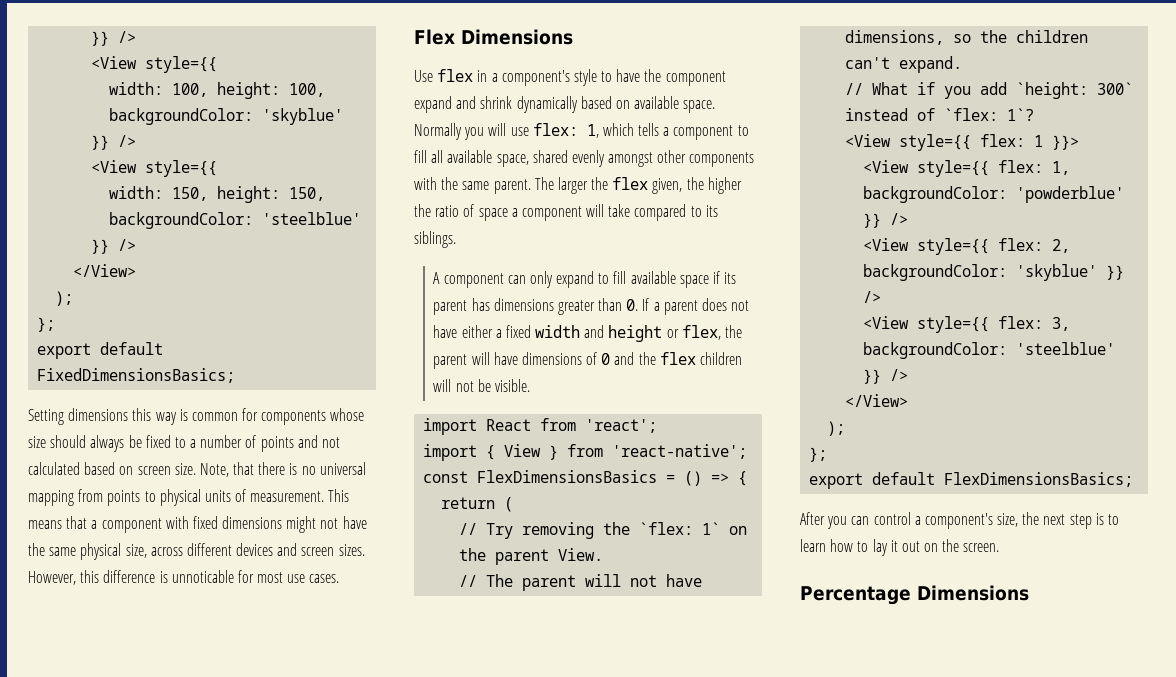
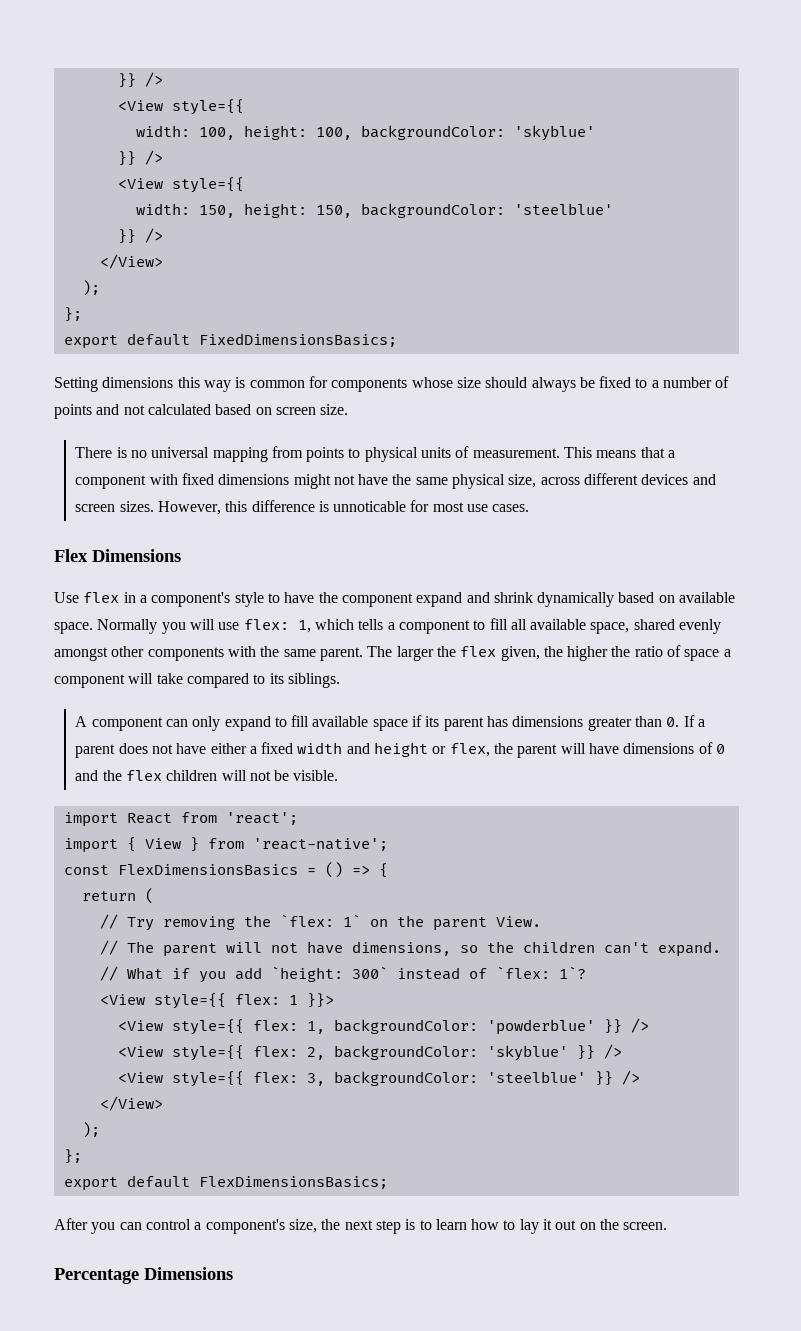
[199,462,286,477] Note, that there -> [75,447,113,458] // There

